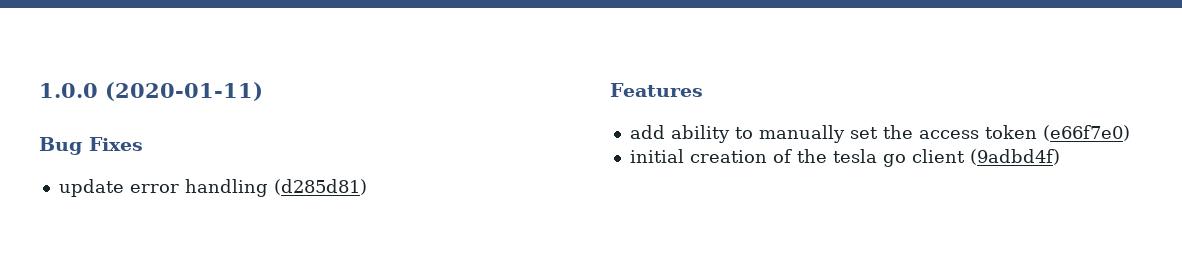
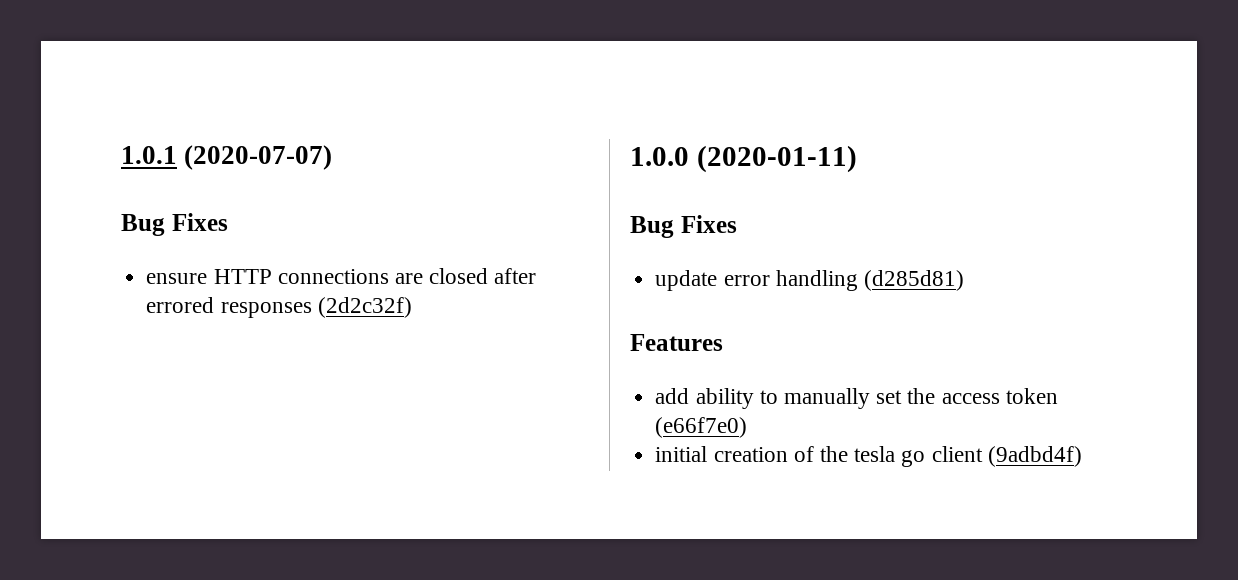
(39, 90) none -> [121,145,333,170] [121,213,228,236] [146,268,537,284] [146,297,412,318] 1.0.1 (2020-07-07) // Bug Fixes // ensure HTTP connections are closed after errored responses (2d2c32f) //

